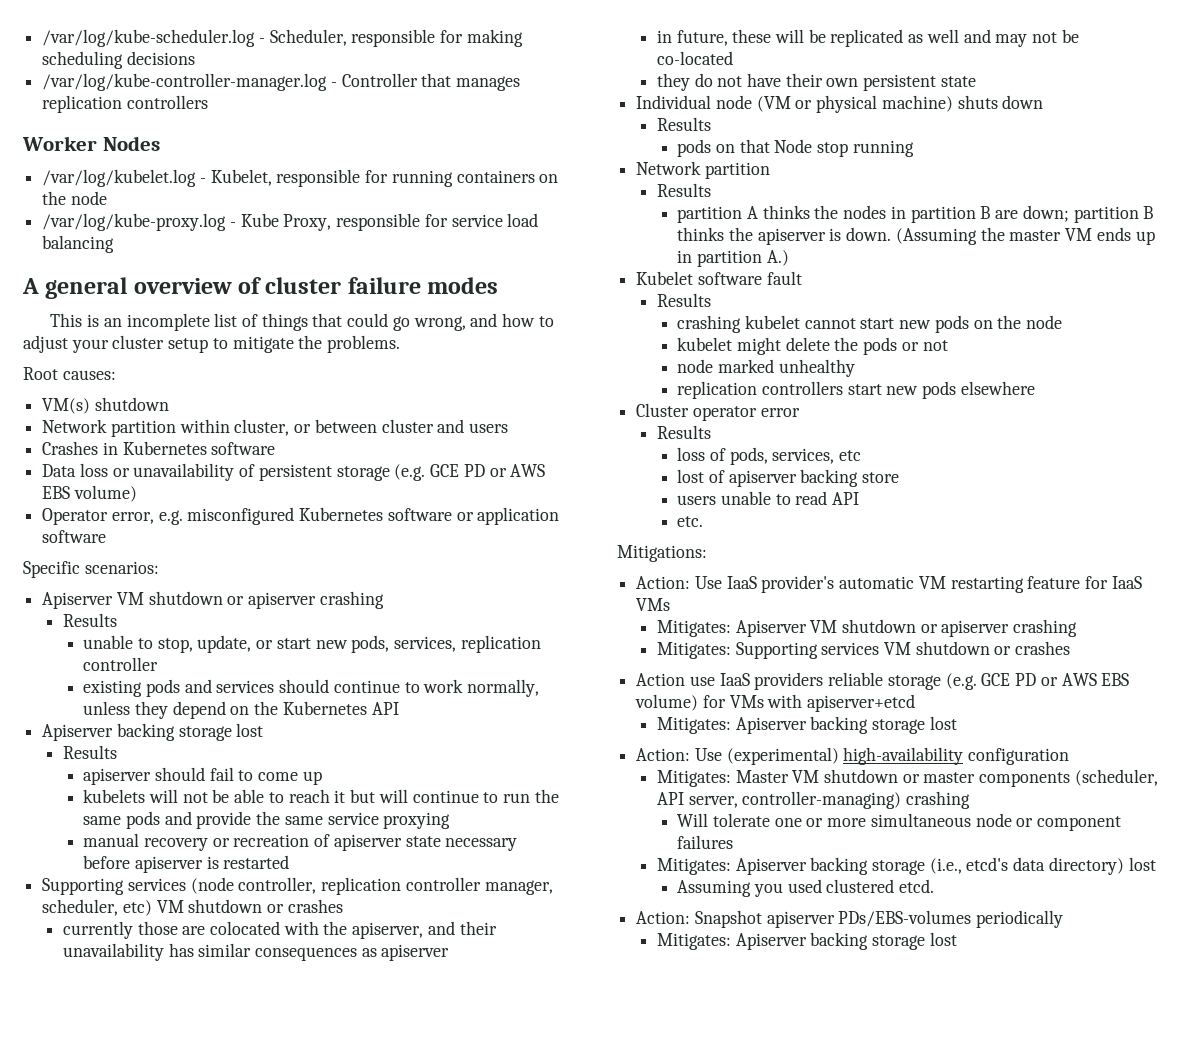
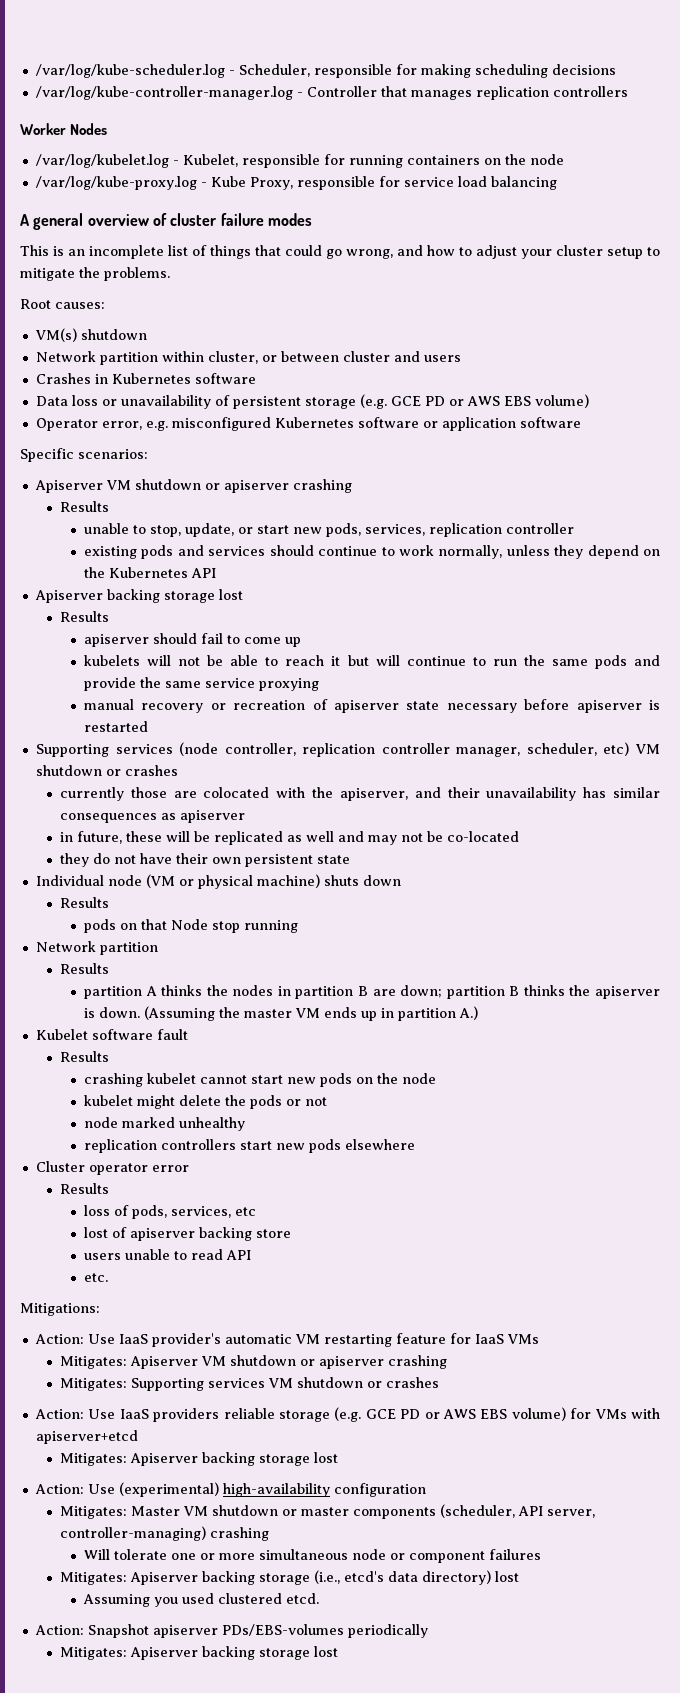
[636,673,715,686] Action use -> [34,1409,116,1419] Action: Use

